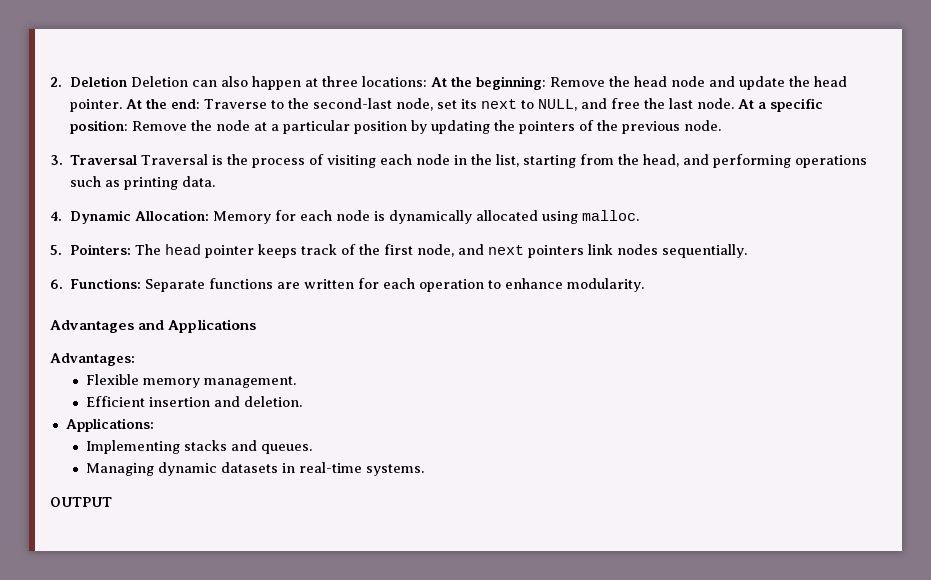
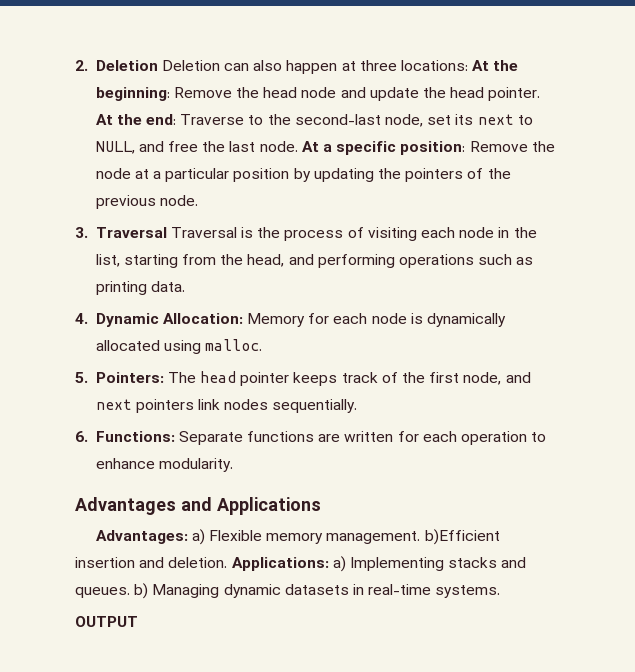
(135, 359) // -> [191,529,205,545] a)
[86,396,146,407] // Efficient -> [424,529,500,545] b)Efficient
(303, 401) // -> (228, 562) none
(154, 425) // -> [332,556,346,572] a)
(313, 449) // -> [134,583,149,599] b)

